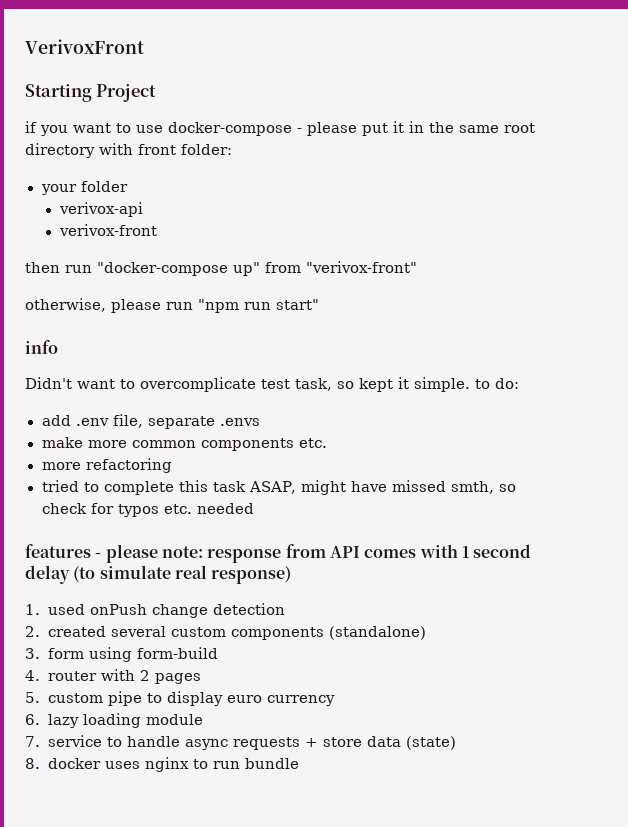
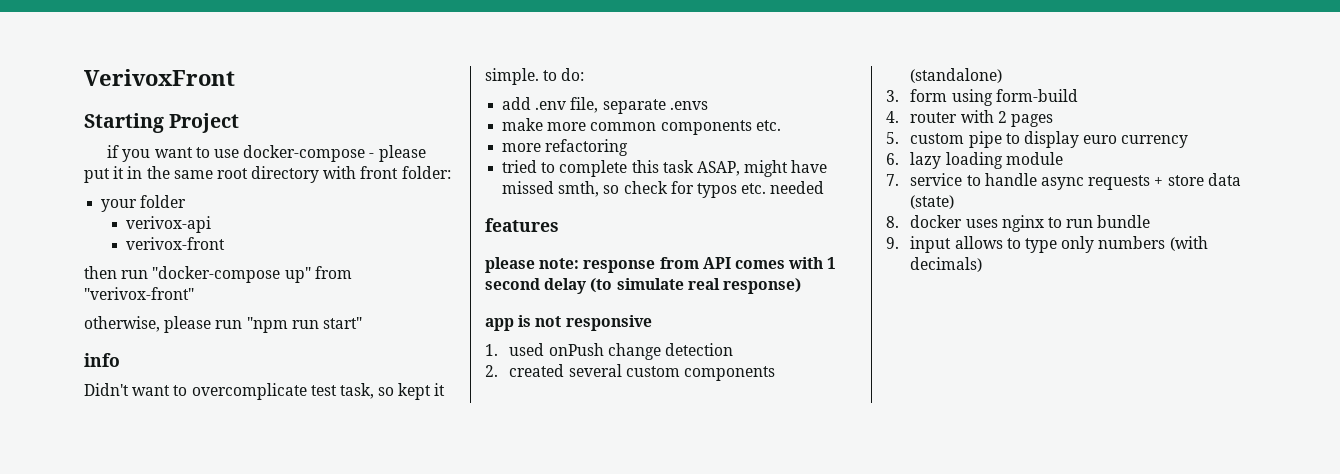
[95,553,102,558] - -> (559, 225) //
(292, 575) none -> [485,315,652,331] // app is not responsive
(299, 763) none -> [886,236,1208,253] [910,257,983,272] // 9. input allows to type only numbers (with decimals)

